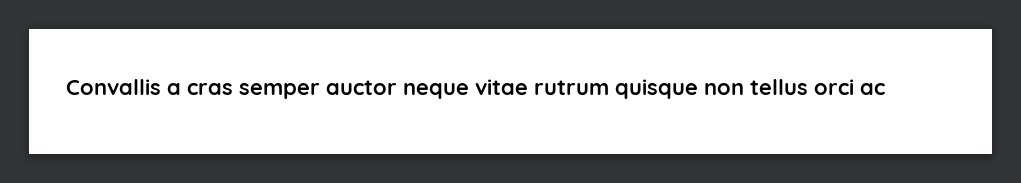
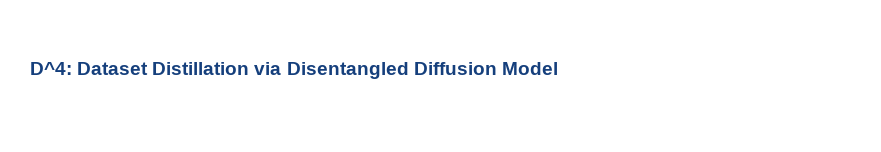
[66,79,885,99] Convallis a cras semper auctor neque vitae rutrum quisque non tellus orci ac -> [30,62,558,79] D^4: Dataset Distillation via Disentangled Diffusion Model

